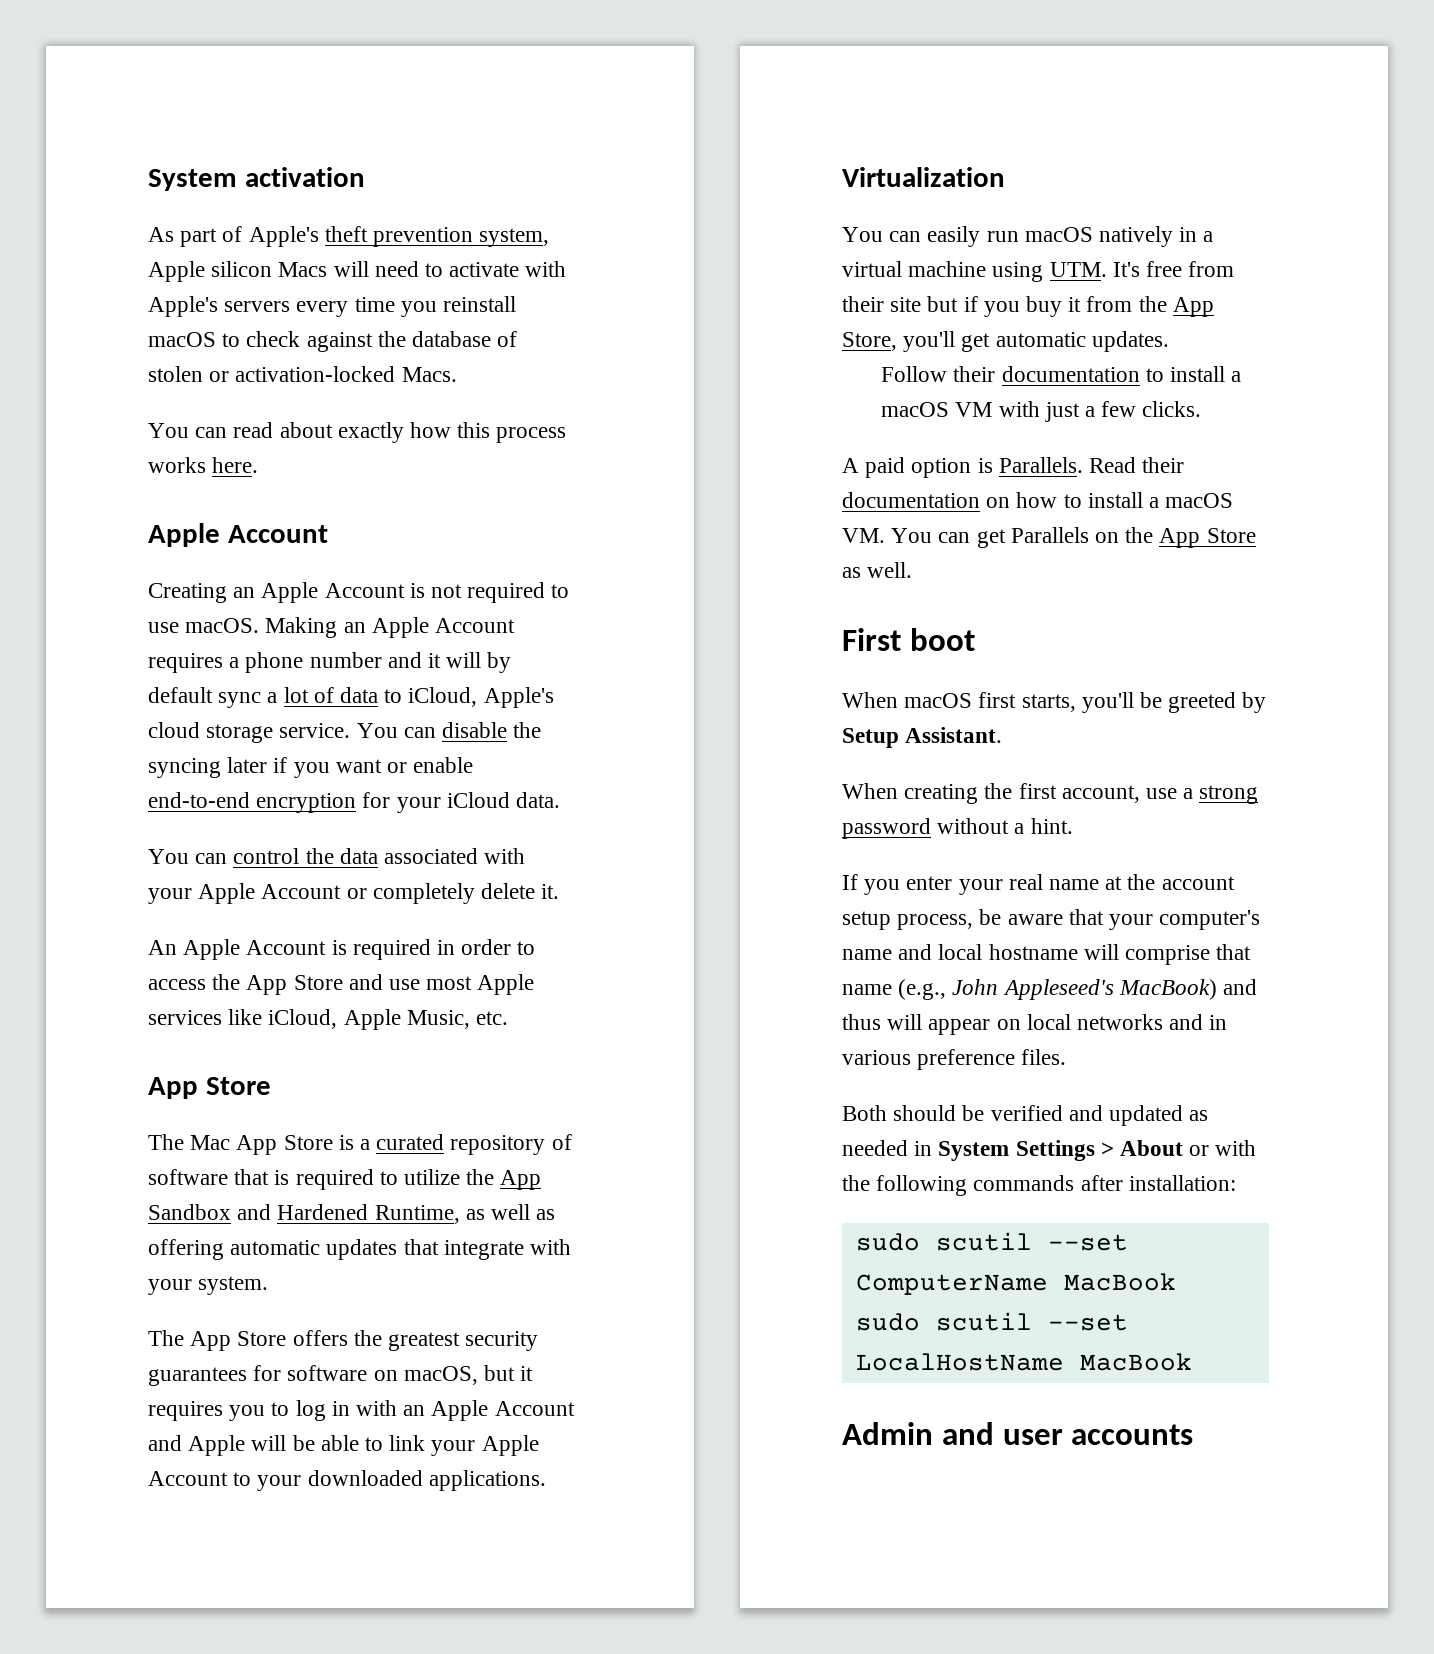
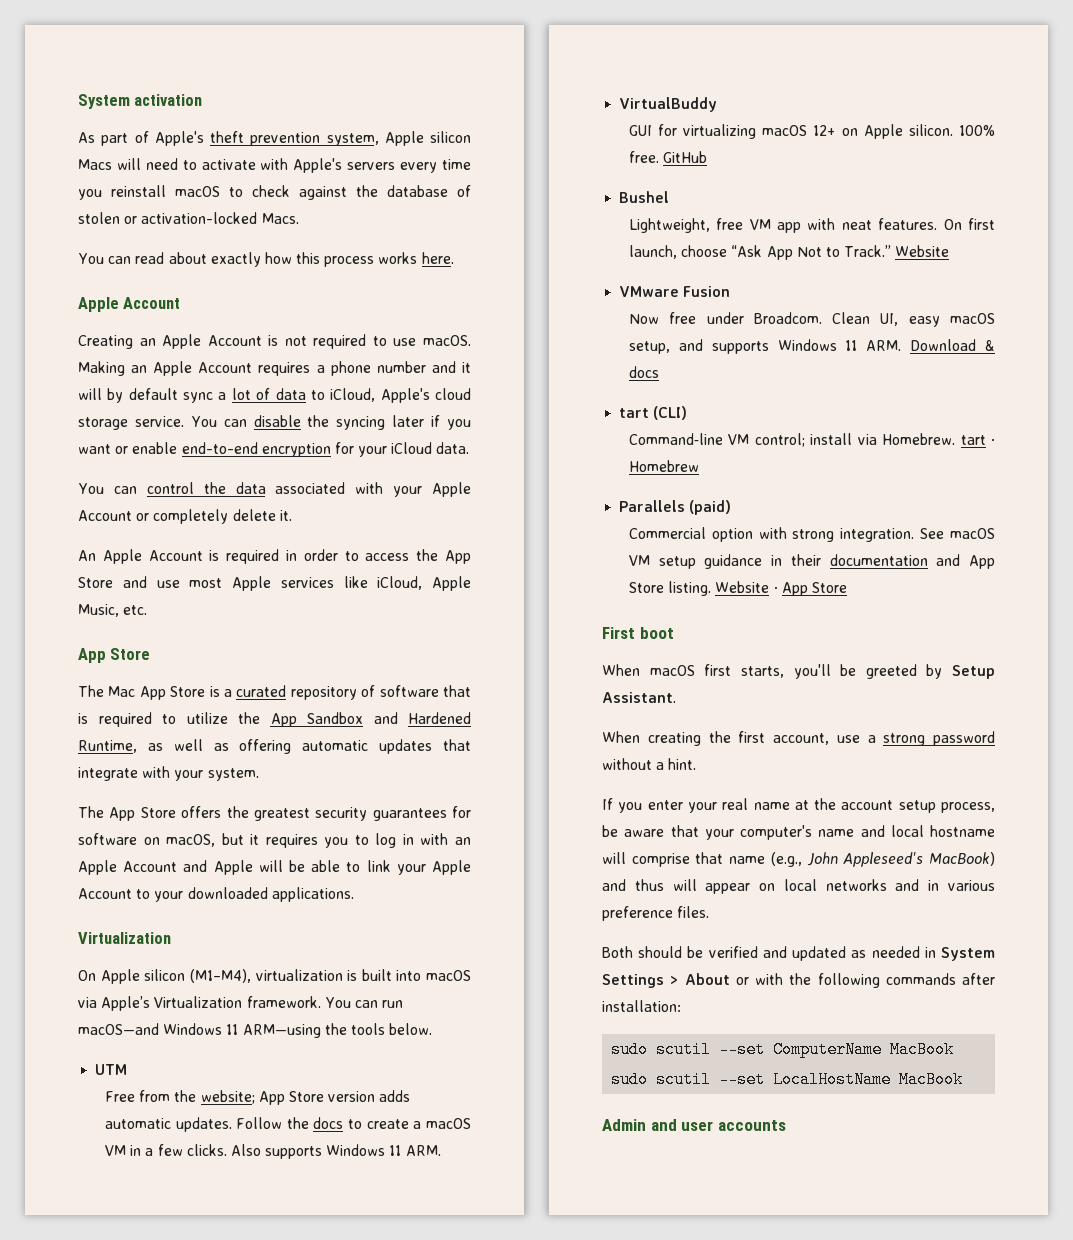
[842,226,1214,247] [842,261,1235,282] [842,296,1214,317] [842,331,1169,352] [881,366,1226,382] You can easily run macOS natively in a virtual machine using UTM. It's free from their site but if you buy it from the App Store, you'll get automatic updates. // Follow their documentation to install -> [78,969,471,984] [78,996,404,1011] [78,1023,433,1038] [95,1064,128,1075] [104,1090,411,1105] [104,1117,409,1132] On Apple silicon (M1–M4), virtualization is built into macOS via Apple’s Virtualization framework. You can run macOS—and Windows 11 ARM—using the tools below. // UTM // Free from the website; App Store version adds automatic updates. Follow the docs to create
[998,401,1080,422] with just -> [130,1145,142,1156] in
[842,457,1185,478] [842,492,1234,508] [842,527,1256,548] [842,562,913,578] // A paid option is Parallels. Read their documentation on how to install a macOS VM. You can get Parallels on the App Store as well. -> [230,1144,441,1159] [619,97,718,112] [628,124,995,139] [628,151,708,163] [619,191,670,203] [628,218,995,233] [628,245,950,260] [619,286,731,297] [628,312,995,327] [628,339,995,354] [628,366,659,378] [619,406,688,420] [628,433,995,447] [628,460,699,472] [619,500,732,515] [628,527,995,542] [628,554,995,569] [628,581,847,596] Also supports Windows 11 ARM. // VirtualBuddy // GUI for virtualizing macOS 12+ on Apple silicon. 100% free. GitHub // Bushel // Lightweight, free VM app with neat features. On first launch, choose “Ask App Not to Track.” Website // VMware Fusion // Now free under Broadcom. Clean UI, easy macOS setup, and supports Windows 11 ARM. Download & docs // tart (CLI) // Command‑line VM control; install via Homebrew. tart · Homebrew // Parallels (paid) // Commercial option with strong integration. See macOS VM setup guidance in their documentation and App Store listing. Website · App Store

